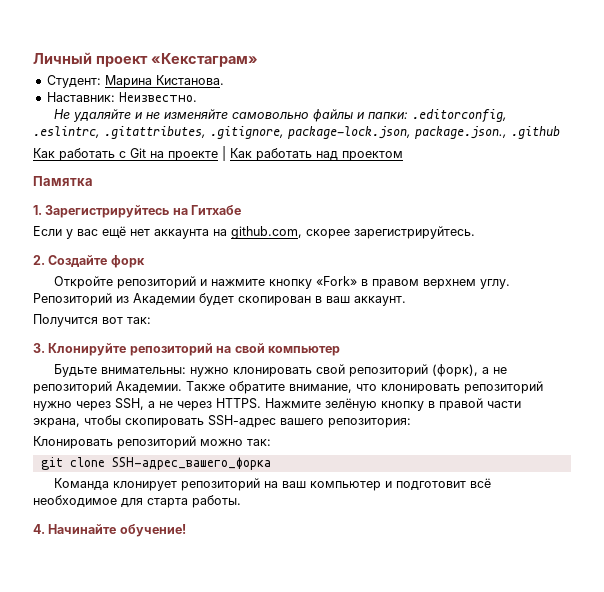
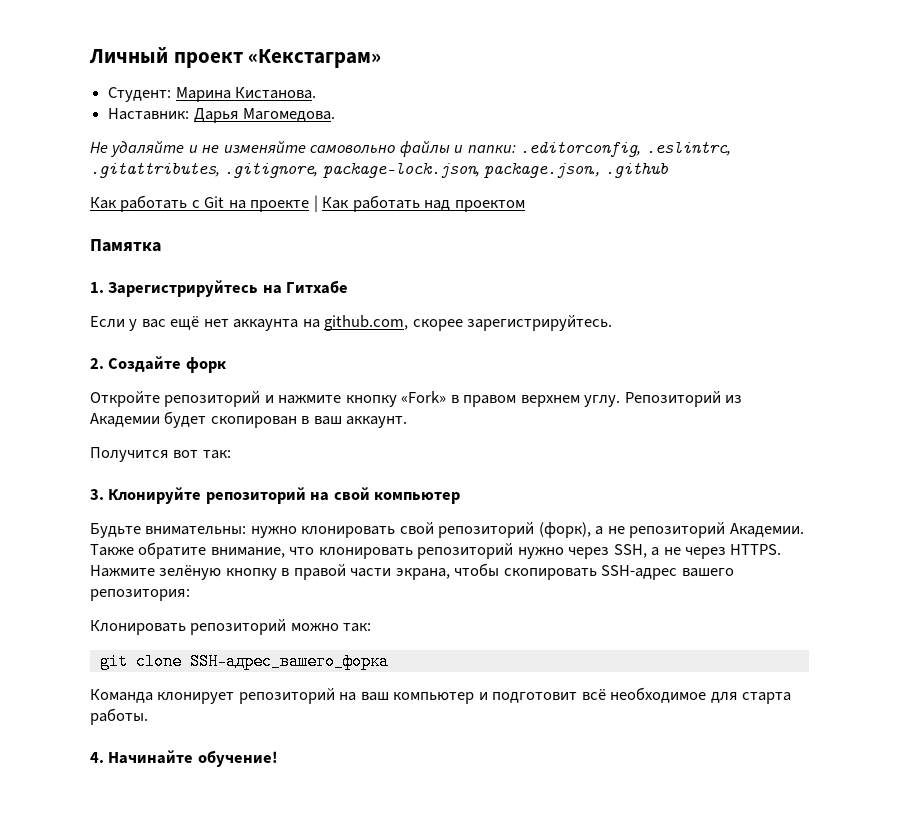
[118,92,197,102] Неизвестно. -> [193,108,336,123] Дарья Магомедова.

